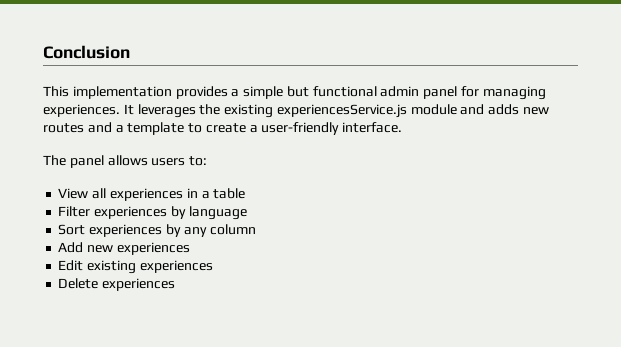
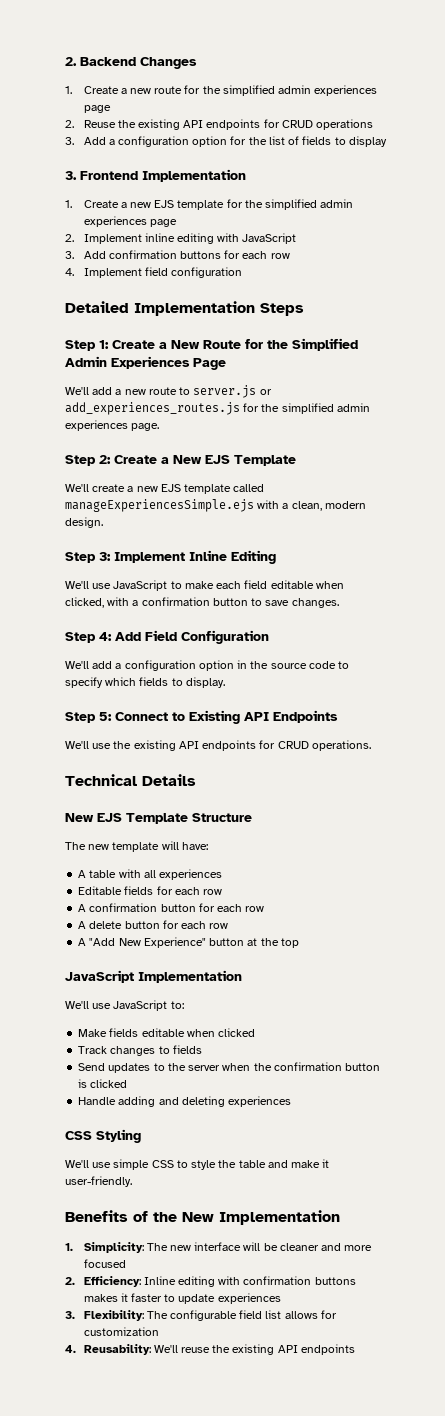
[43,45,130,59] [43,86,546,100] [43,104,550,118] [43,122,403,135] [43,155,208,168] [58,188,246,201] [58,206,247,220] [58,224,256,237] [58,242,190,255] [58,260,213,274] [58,278,176,291] Conclusion // This implementation provides a simple but functional admin panel for managing experiences. It leverages the existing experiencesService.js module and adds new routes and a template to create a user-friendly interface. // The panel allows users to: // View all experiences in a table // Filter experiences by language // Sort experiences by any column // Add new experiences // Edit existing experiences // Delete experiences -> [65,57,197,69] [65,85,378,96] [83,105,111,113] [65,119,374,130] [65,136,387,147] [65,169,246,182] [65,199,354,210] [83,216,177,227] [65,233,297,244] [65,250,290,259] [65,267,242,278] [65,301,304,316] [65,338,358,351] [65,356,226,370] [65,385,272,398] [65,402,370,415] [65,420,160,431] [65,455,296,466] [65,484,265,494] [65,499,366,512] [65,517,103,528] [65,550,276,564] [65,580,344,591] [65,597,339,608] [65,630,269,644] [65,660,350,671] [65,677,225,688] [65,710,338,724] [65,740,371,751] [65,774,196,786] [65,813,252,824] [65,841,208,852] [78,869,223,880] [78,886,223,895] [78,903,265,912] [78,920,229,929] [78,937,299,948] [65,970,242,983] [65,1000,184,1011] [78,1028,256,1037] [78,1045,202,1056] [78,1062,381,1073] [78,1079,128,1088] [78,1096,292,1107] [65,1129,141,1143] [65,1159,330,1170] [65,1176,132,1187] [65,1210,340,1225] [65,1242,373,1253] [83,1259,126,1268] [65,1276,356,1287] [83,1293,281,1304] [65,1310,337,1321] [83,1327,159,1336] [65,1344,355,1355] 2. Backend Changes // 1. Create a new route for the simplified admin experiences page // 2. Reuse the existing API endpoints for CRUD operations // 3. Add a configuration option for the list of fields to display // 3. Frontend Implementation // 1. Create a new EJS template for the simplified admin experiences page // 2. Implement inline editing with JavaScript // 3. Add confirmation buttons for each row // 4. Implement field configuration // Detailed Implementation Steps // Step 1: Create a New Route for the Simplified Admin Experiences Page // We'll add a new route to server.js or add_experiences_routes.js for the simplified admin experiences page. // Step 2: Create a New EJS Template // We'll create a new EJS template called manageExperiencesSimple.ejs with a clean, modern design. // Step 3: Implement Inline Editing // We'll use JavaScript to make each field editable when clicked, with a confirmation button to save changes. // Step 4: Add Field Configuration // We'll add a configuration option in the source code to specify which fields to display. // Step 5: Connect to Existing API Endpoints // We'll use the existing API endpoints for CRUD operations. // Technical Details // New EJS Template Structure // The new template will have: // A table with all experiences // Editable fields for each row // A confirmation button for each row // A delete button for each row // A "Add New Experience" button at the top // JavaScript Implementation // We'll use JavaScript to: // Make fields editable when clicked // Track changes to fields // Send updates to the server when the confirmation button is clicked // Handle adding and deleting experiences // CSS Styling // We'll use simple CSS to style the table and make it user-friendly. // Benefits of the New Implementation // 1. Simplicity: The new interface will be cleaner and more focused // 2. Efficiency: Inline editing with confirmation buttons makes it faster to update experiences // 3. Flexibility: The configurable field list allows for customization // 4. Reusability: We'll reuse the existing API endpoints

